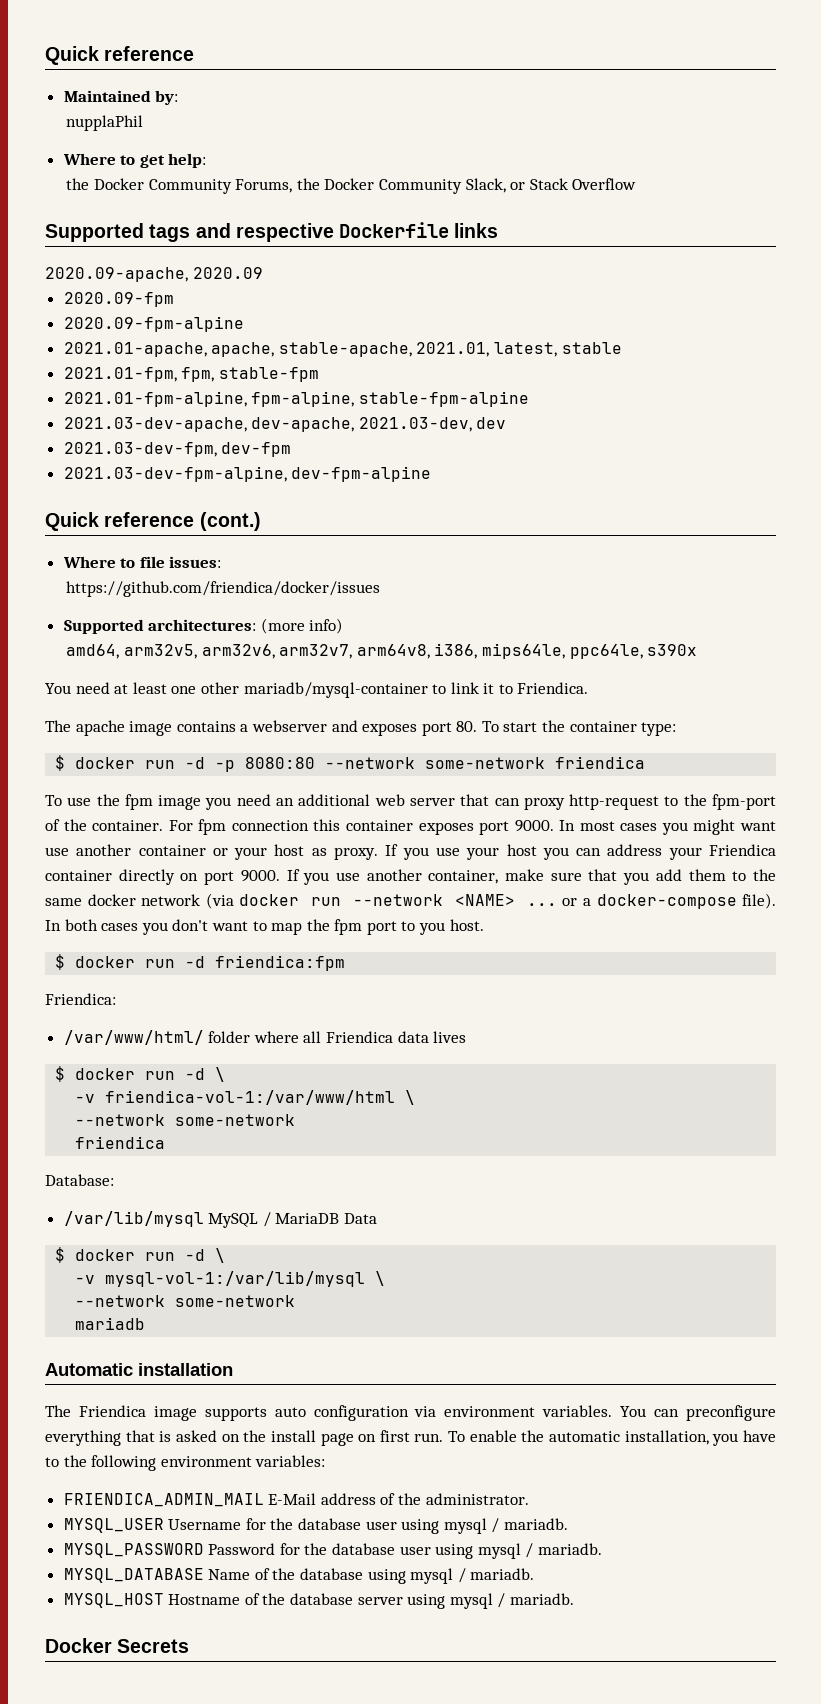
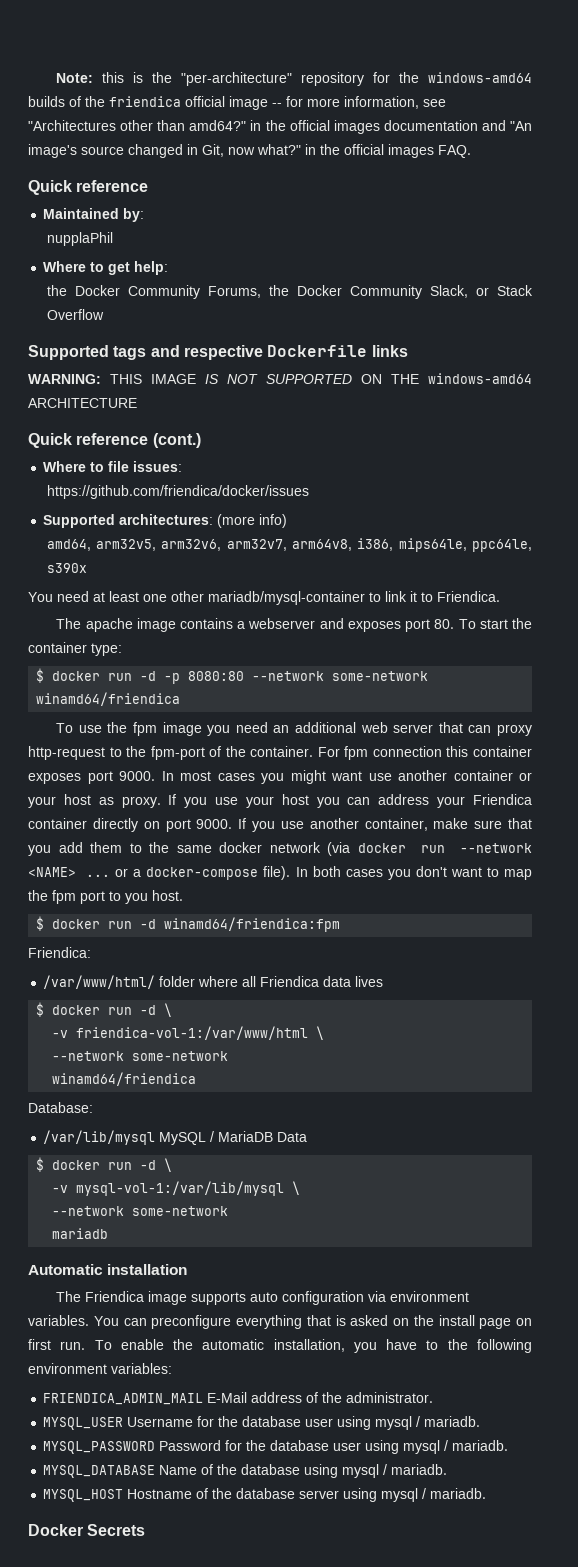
(45, 55) none -> [56,72,532,86] [28,96,446,110] [28,120,533,134] [28,144,471,158] Note: this is the "per-architecture" repository for the windows-amd64 builds of the friendica official image -- for more information, see "Architectures other than amd64?" in the official images documentation and "An image's source changed in Git, now what?" in the official images FAQ. //
[45,267,263,282] [63,292,174,307] [63,316,244,332] [63,342,622,357] [63,367,319,382] [63,391,529,407] [63,417,507,432] [63,442,292,457] [63,466,432,482] 2020.09-apache, 2020.09 // 2020.09-fpm // 2020.09-fpm-alpine // 2021.01-apache, apache, stable-apache, 2021.01, latest, stable // 2021.01-fpm, fpm, stable-fpm // 2021.01-fpm-alpine, fpm-alpine, stable-fpm-alpine // 2021.03-dev-apache, dev-apache, 2021.03-dev, dev // 2021.03-dev-fpm, dev-fpm // 2021.03-dev-fpm-alpine, dev-fpm-alpine -> [28,373,532,384] [28,398,137,408] WARNING: THIS IMAGE IS NOT SUPPORTED ON THE windows-amd64 ARCHITECTURE
[555,756,646,769] friendica -> [36,692,181,706] winamd64/friendica
[215,955,346,971] friendica:fpm -> [164,917,341,932] winamd64/friendica:fpm
[75,1136,166,1149] friendica -> [52,1072,197,1086] winamd64/friendica

